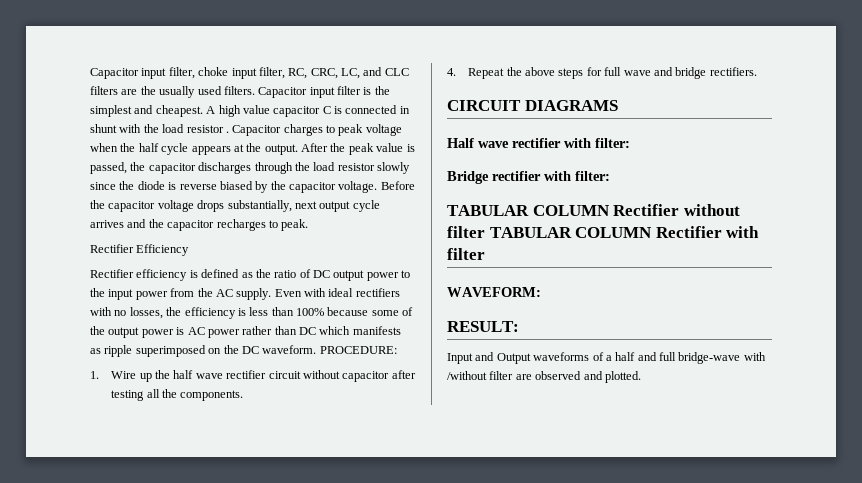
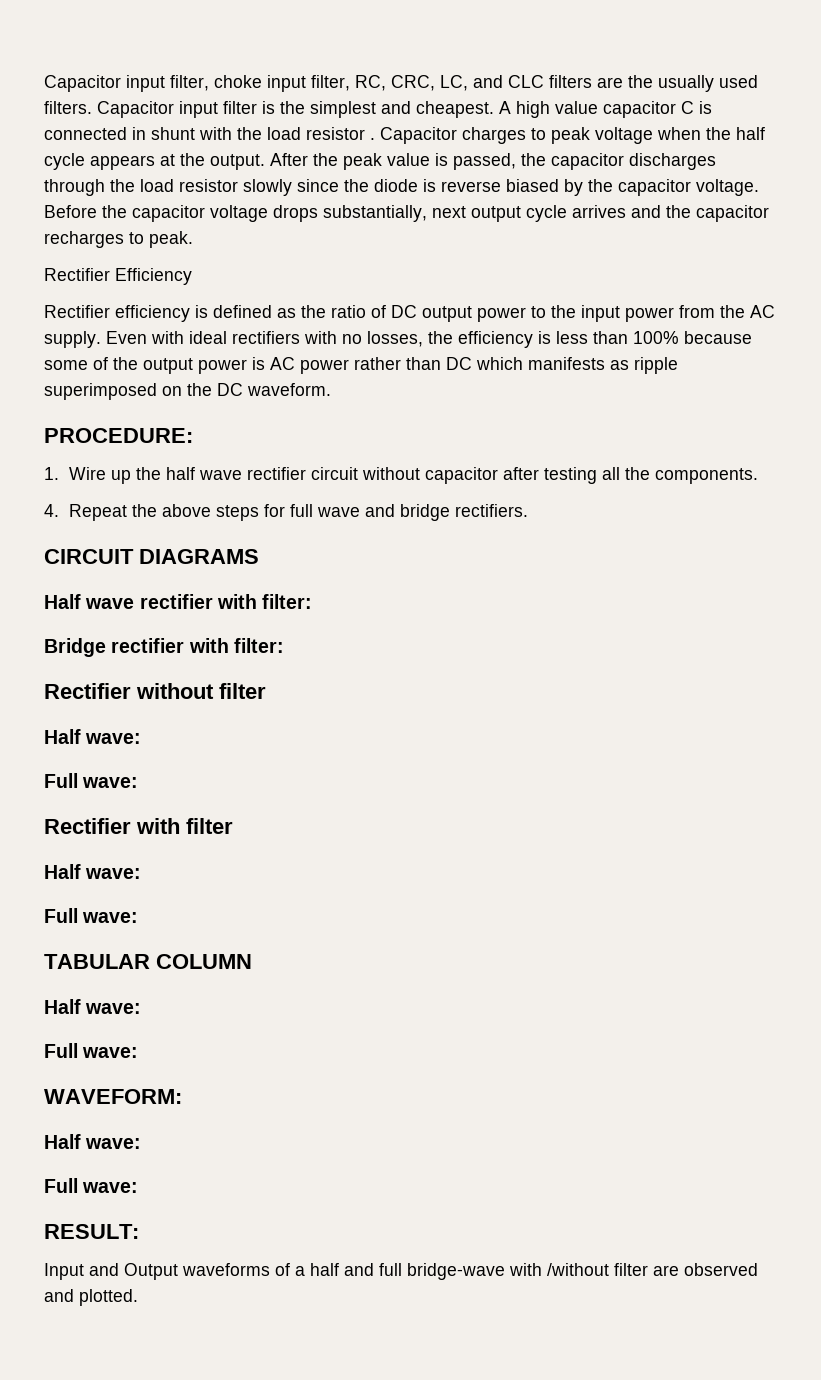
(317, 349) none -> (331, 389) //
[447,205,610,216] TABULAR COLUMN -> (284, 645) none
[489,227,653,238] TABULAR COLUMN -> [44,729,142,744] [44,773,139,788] // Half wave: // Full wave: //
[447,287,541,297] WAVEFORM: -> [44,864,142,879] [44,908,139,923] [44,954,252,969] [44,999,142,1014] [44,1043,139,1058] [44,1089,182,1104] [44,1134,142,1149] [44,1178,139,1193] Half wave: // Full wave: // TABULAR COLUMN // Half wave: // Full wave: // WAVEFORM: // Half wave: // Full wave:

